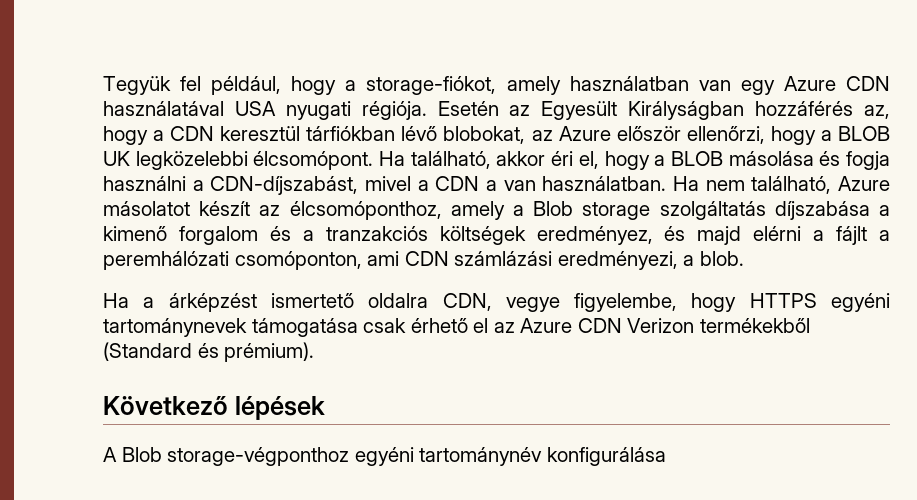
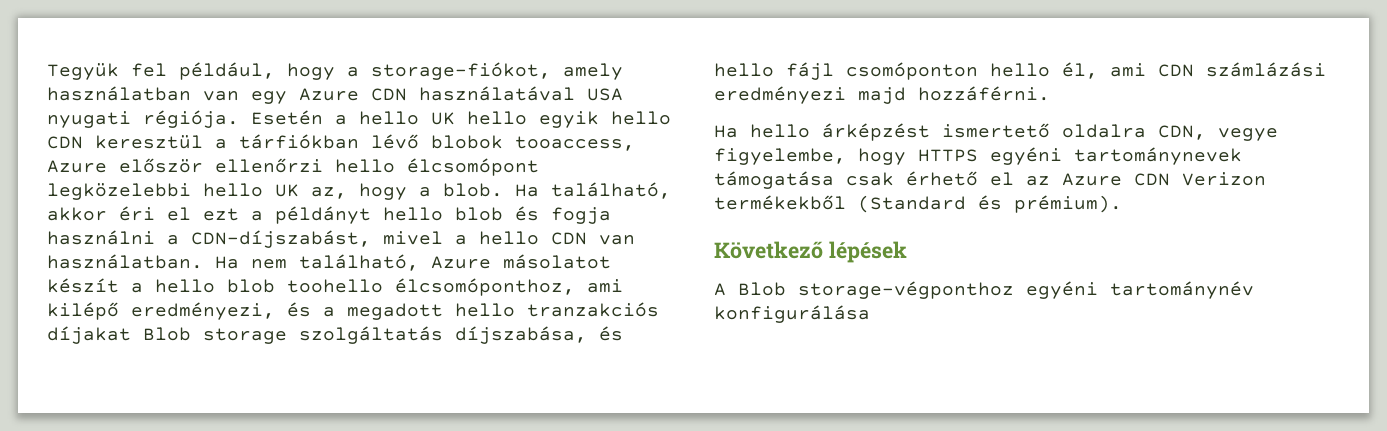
[509,101,891,120] [103,126,891,145] [103,151,814,170] az Egyesült Királyságban hozzáférés az, hogy a CDN keresztül tárfiókban lévő blobokat, az Azure először ellenőrzi, hogy a BLOB UK legközelebbi élcsomópont. Ha található, akkor éri el, hogy a BLOB másolása -> [335,111,671,128] [47,134,635,151] [47,158,539,176] [47,182,671,200] [47,206,503,224] a hello UK hello egyik hello CDN keresztül a tárfiókban lévő blobok tooaccess, Azure először ellenőrzi hello élcsomópont legközelebbi hello UK az, hogy a blob. Ha található, akkor éri el ezt a példányt hello blob
[435,176,498,191] CDN a -> [479,231,587,245] hello CDN
[259,201,890,220] [103,226,890,245] [103,251,744,270] [103,293,155,308] az élcsomóponthoz, amely a Blob storage szolgáltatás díjszabása a kimenő forgalom és a tranzakciós költségek eredményez, és majd elérni a fájlt a peremhálózati csomóponton, ami CDN számlázási eredményezi, a blob. // Ha a -> [131,278,623,296] [47,302,659,320] [47,326,623,344] [714,62,1326,80] [714,86,1050,104] [714,124,810,138] a hello blob toohello élcsomóponthoz, ami kilépő eredményezi, és a megadott hello tranzakciós díjakat Blob storage szolgáltatás díjszabása, és hello fájl csomóponton hello él, ami CDN számlázási eredményezi majd hozzáférni. // Ha hello

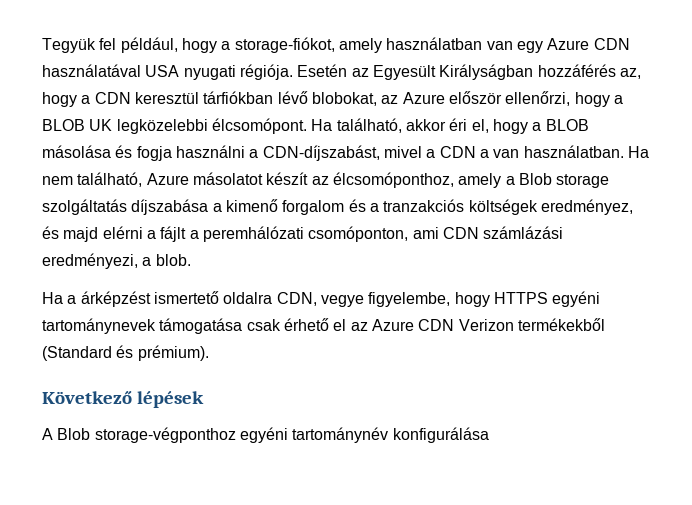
[335,111,671,128] [47,134,635,151] [47,158,539,176] [47,182,671,200] [47,206,503,224] a hello UK hello egyik hello CDN keresztül a tárfiókban lévő blobok tooaccess, Azure először ellenőrzi hello élcsomópont legközelebbi hello UK az, hogy a blob. Ha található, akkor éri el ezt a példányt hello blob -> [351,64,641,80] [42,91,623,107] [42,118,589,134] [42,145,111,158] az Egyesült Királyságban hozzáférés az, hogy a CDN keresztül tárfiókban lévő blobokat, az Azure először ellenőrzi, hogy a BLOB UK legközelebbi élcsomópont. Ha található, akkor éri el, hogy a BLOB másolása
[479,231,587,245] hello CDN -> [439,146,489,158] CDN a
[131,278,623,296] [47,302,659,320] [47,326,623,344] [714,62,1326,80] [714,86,1050,104] [714,124,810,138] a hello blob toohello élcsomóponthoz, ami kilépő eredményezi, és a megadott hello tranzakciós díjakat Blob storage szolgáltatás díjszabása, és hello fájl csomóponton hello él, ami CDN számlázási eredményezi majd hozzáférni. // Ha hello -> [311,172,610,188] [42,199,633,215] [42,226,564,242] [42,253,191,269] [42,292,77,304] az élcsomóponthoz, amely a Blob storage szolgáltatás díjszabása a kimenő forgalom és a tranzakciós költségek eredményez, és majd elérni a fájlt a peremhálózati csomóponton, ami CDN számlázási eredményezi, a blob. // Ha a

